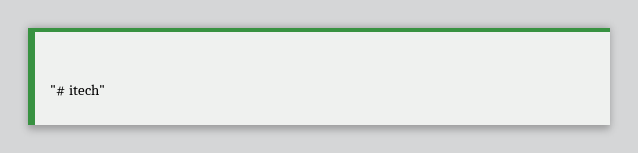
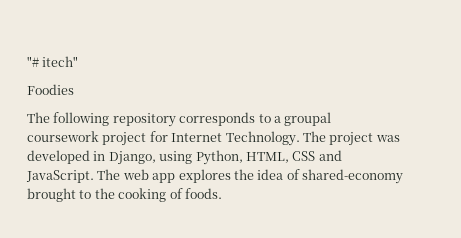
(105, 89) none -> [27,84,74,95] [27,112,332,127] [27,131,400,146] [27,150,342,165] [26,169,403,184] [27,188,222,202] // Foodies // The following repository corresponds to a groupal coursework project for Internet Technology. The project was developed in Django, using Python, HTML, CSS and JavaScript. The web app explores the idea of shared-economy brought to the cooking of foods.

